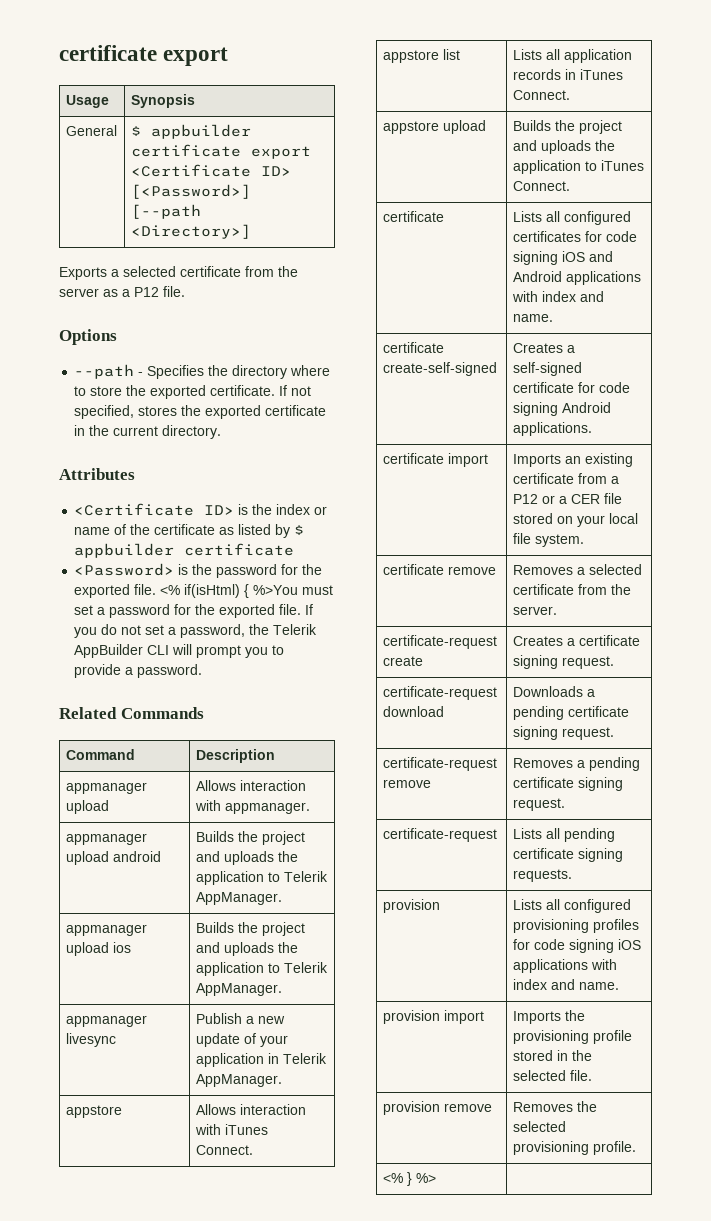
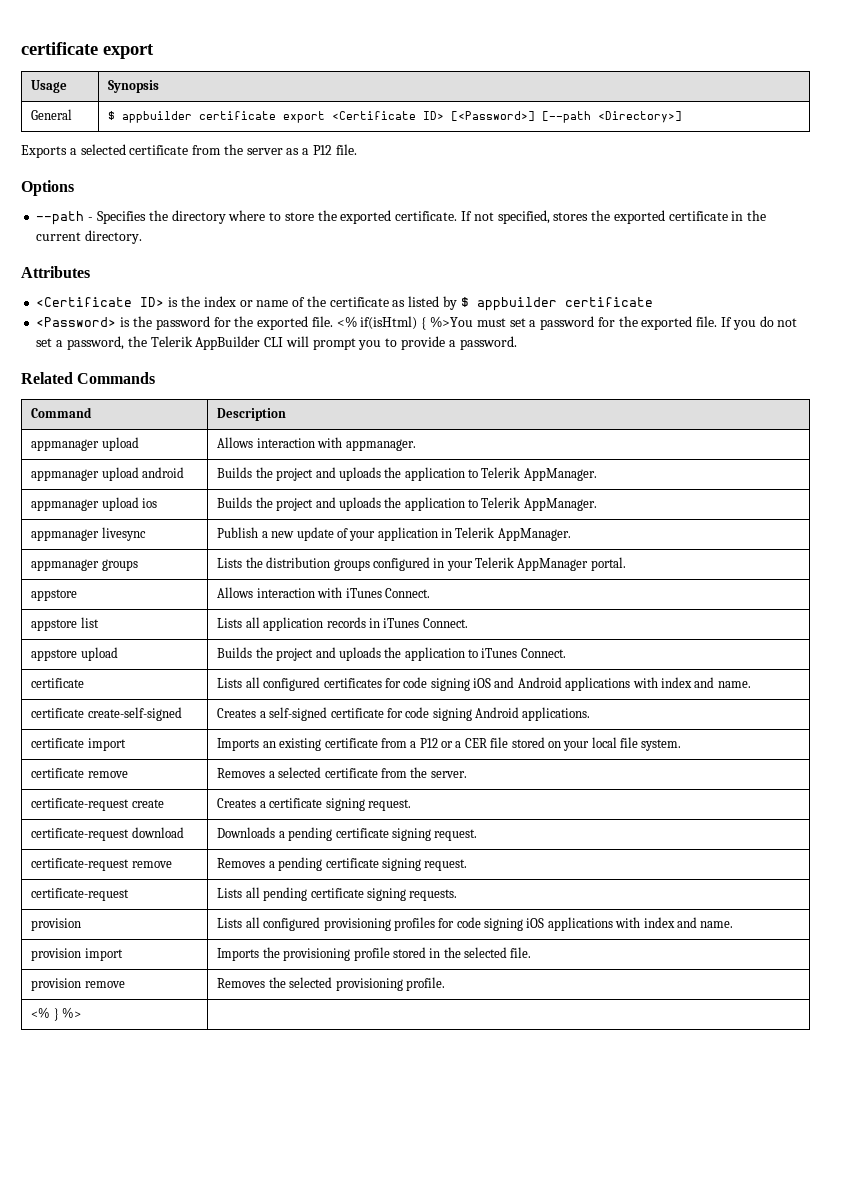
(282, 1080) none -> [31,559,138,571] [217,557,626,571] // appmanager groups | Lists the distribution groups configured in your Telerik AppManager portal.

